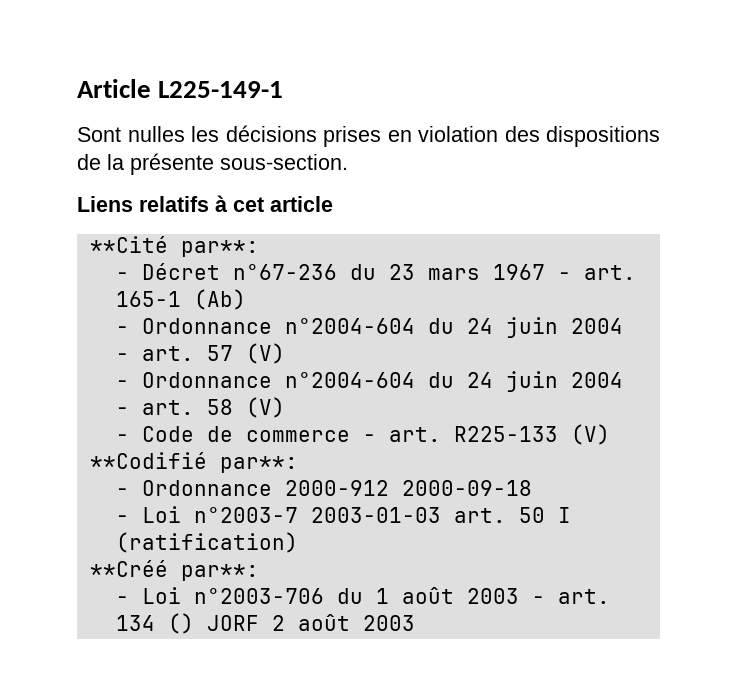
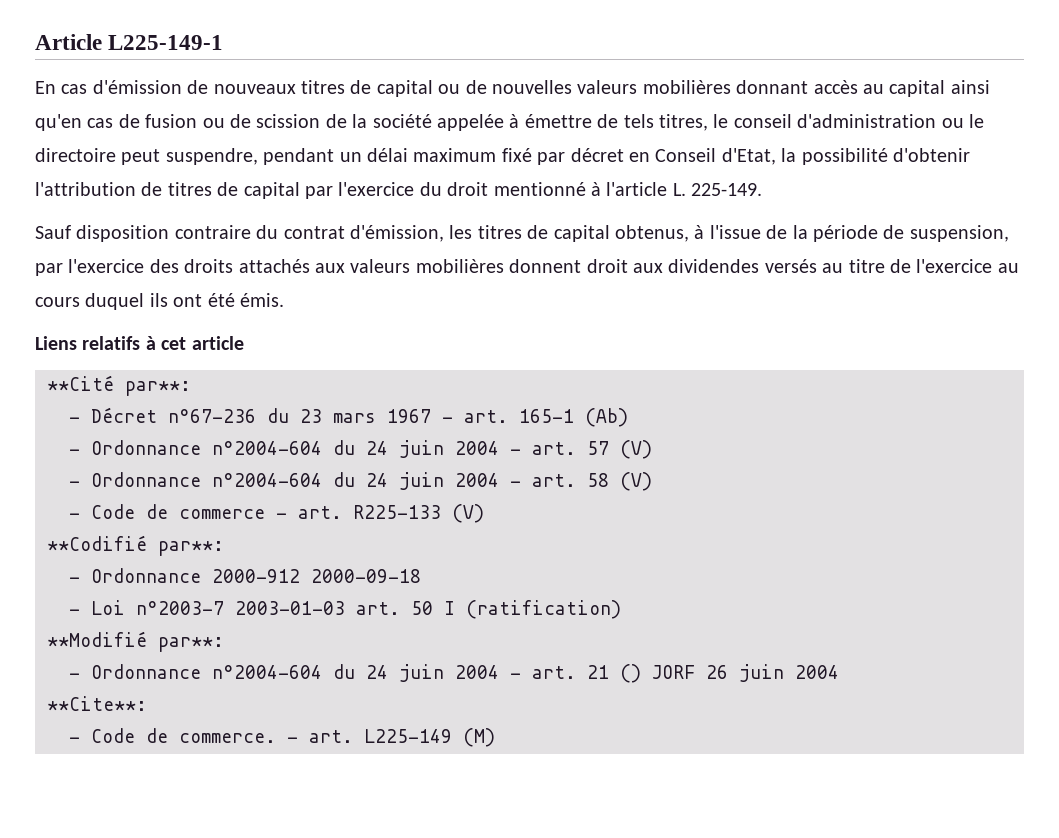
[77,125,660,147] [77,153,348,175] Sont nulles les décisions prises en violation des dispositions de la présente sous-section. -> [35,80,990,97] [35,114,984,131] [35,148,970,165] [35,182,763,199] [35,225,1009,242] [35,259,1019,276] [35,293,284,310] En cas d'émission de nouveaux titres de capital ou de nouvelles valeurs mobilières donnant accès au capital ainsi qu'en cas de fusion ou de scission de la société appelée à émettre de tels titres, le conseil d'administration ou le directoire peut suspendre, pendant un délai maximum fixé par décret en Conseil d'Etat, la possibilité d'obtenir l'attribution de titres de capital par l'exercice du droit mentionné à l'article L. 225-149. // Sauf disposition contraire du contrat d'émission, les titres de capital obtenus, à l'issue de la période de suspension, par l'exercice des droits attachés aux valeurs mobilières donnent droit aux dividendes versés au titre de l'exercice au cours duquel ils ont été émis.
[89,560,259,581] [115,587,610,604] [115,615,155,631] **Créé par**: // - Loi n°2003-706 du 1 août 2003 - art. 134 -> [47,631,224,652] [69,664,609,682] **Modifié par**: // - Ordonnance n°2004-604 du 24 juin 2004 - art. 21
[271,614,415,631] 2 août 2003 -> [706,664,839,682] [47,696,147,711] [69,728,495,747] 26 juin 2004 // **Cite**: // - Code de commerce. - art. L225-149 (M)

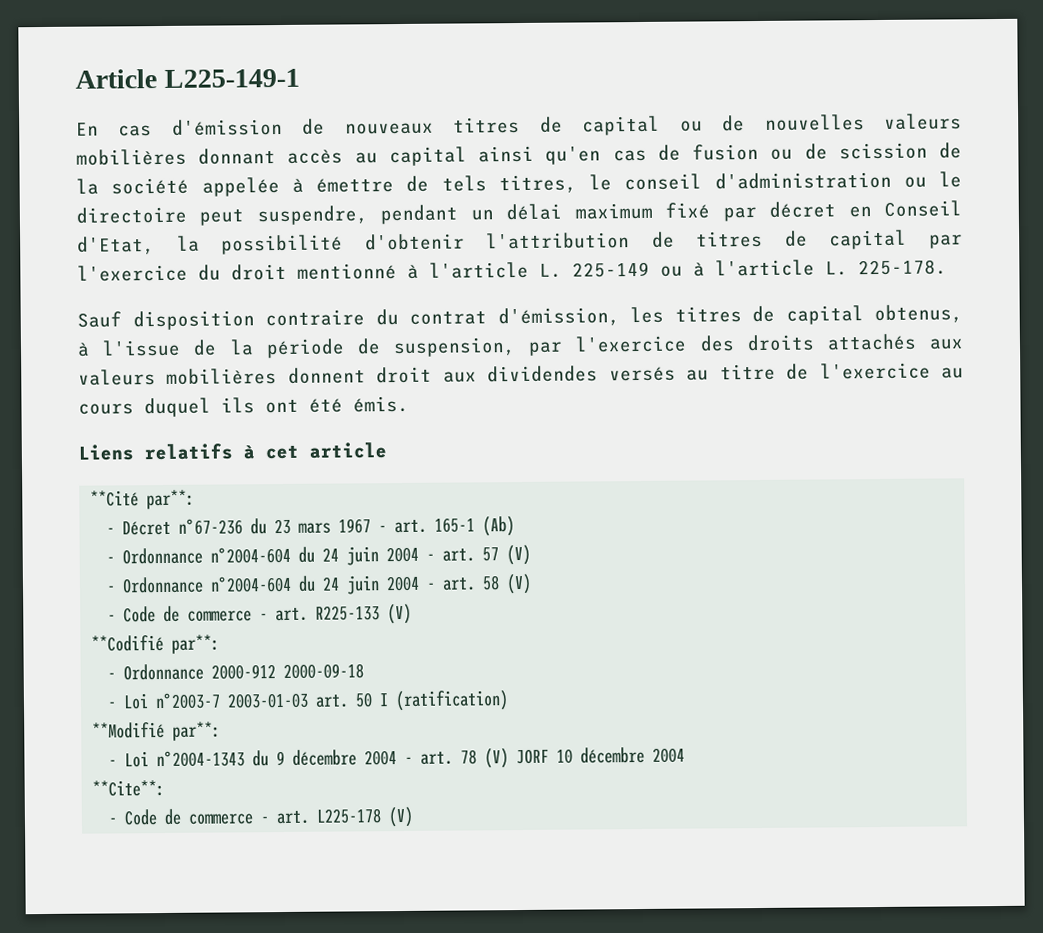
[691,183,763,196] 225-149. -> [572,259,947,278] 225-149 ou à l'article L. 225-178.
[91,664,784,683] Ordonnance n°2004-604 du 24 juin 2004 - art. 21 () JORF 26 juin -> [124,746,646,769] Loi n°2004-1343 du 9 décembre 2004 - art. 78 (V) JORF 10 décembre
[179,728,495,747] commerce. - art. L225-149 (M) -> [188,806,415,828] commerce - art. L225-178 (V)

